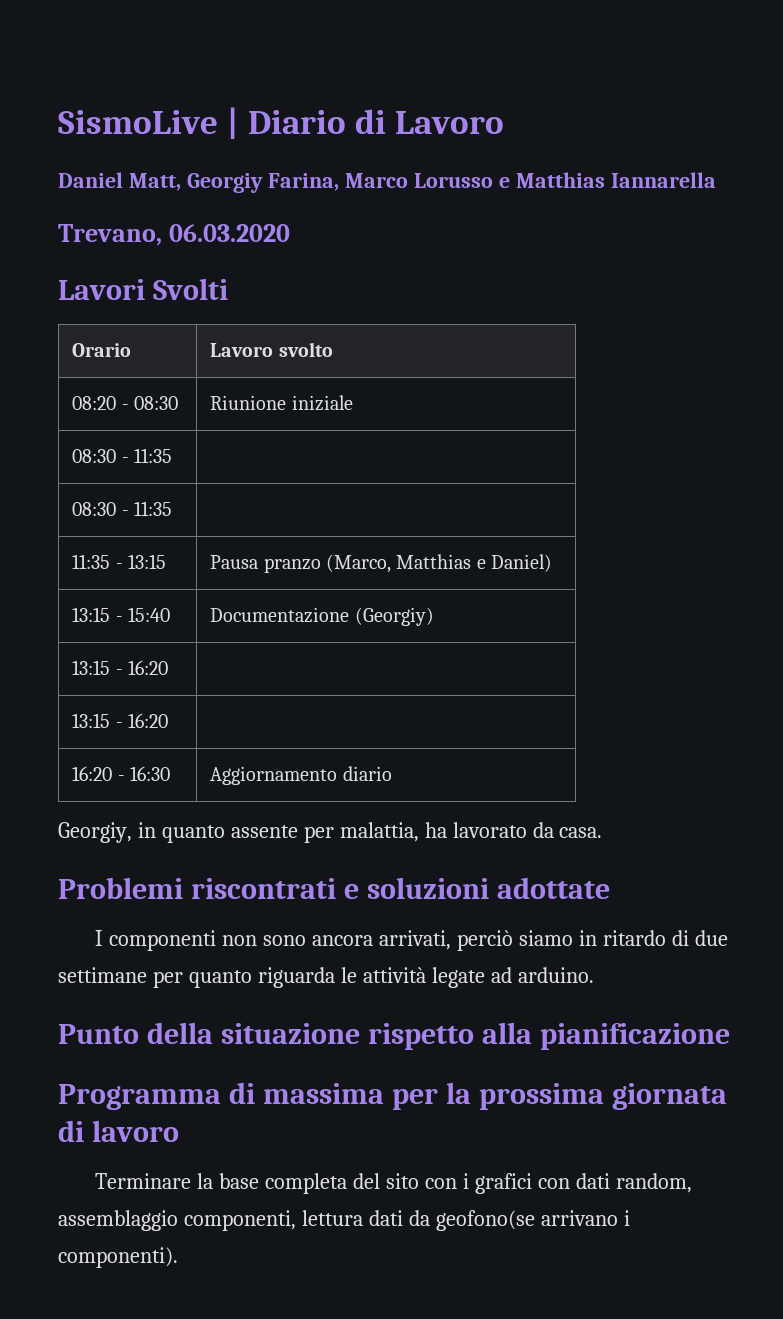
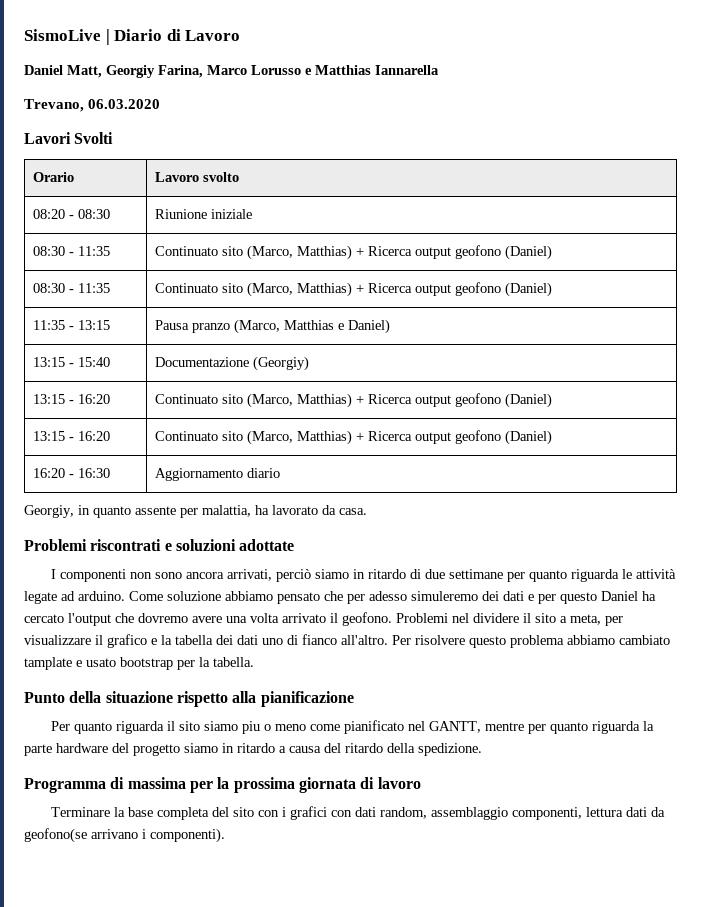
[72,501,173,516] // 08:30 - 11:35 | -> [154,245,552,260] [32,283,110,293] [154,282,552,297] Continuato sito (Marco, Matthias) + Ricerca output geofono (Daniel) // 08:30 - 11:35 | Continuato sito (Marco, Matthias) + Ricerca output geofono (Daniel)
[72,713,169,728] // 13:15 - 16:20 | -> [154,393,552,408] [32,431,110,441] [154,430,552,445] Continuato sito (Marco, Matthias) + Ricerca output geofono (Daniel) // 13:15 - 16:20 | Continuato sito (Marco, Matthias) + Ricerca output geofono (Daniel)
(594, 975) none -> [129,591,656,604] [24,612,623,626] [24,634,670,648] [24,657,254,670] Come soluzione abbiamo pensato che per adesso simuleremo dei dati e per questo Daniel ha cercato l'output che dovremo avere una volta arrivato il geofono. Problemi nel dividere il sito a meta, per visualizzare il grafico e la tabella dei dati uno di fianco all'altro. Per risolvere questo problema abbiamo cambiato tamplate e usato bootstrap per la tabella.
(730, 1036) none -> [51,720,655,734] [24,743,482,756] // Per quanto riguarda il sito siamo piu o meno come pianificato nel GANTT, mentre per quanto riguarda la parte hardware del progetto siamo in ritardo a causa del ritardo della spedizione.

